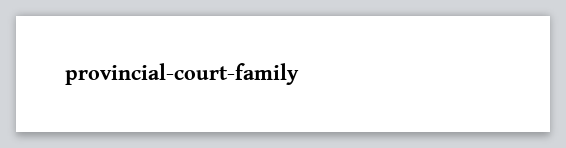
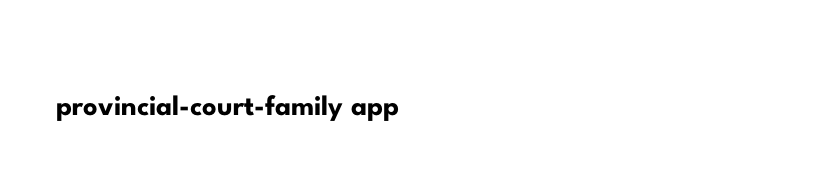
(299, 74) none -> [351,102,399,121] app

